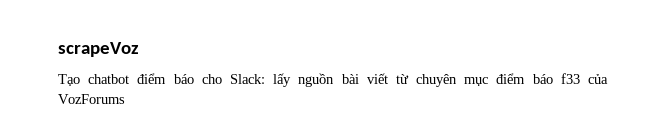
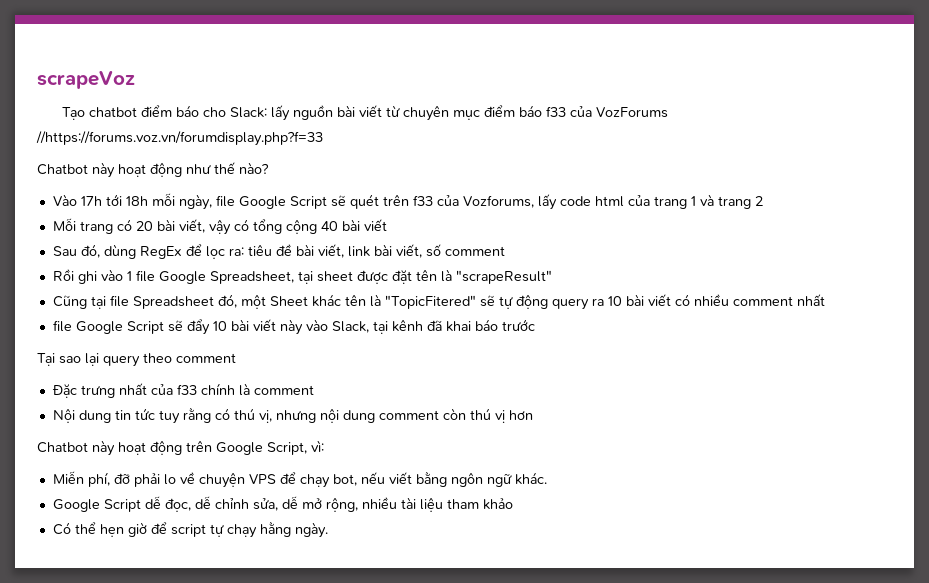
(125, 99) none -> [36,131,323,146] [37,162,269,178] [52,193,763,210] [52,218,387,235] [52,244,505,259] [52,269,552,284] [52,294,825,310] [52,319,535,335] [37,353,236,367] [51,383,314,398] [52,407,533,424] [37,440,324,456] [52,471,547,488] [52,496,513,512] [52,521,328,538] //https://forums.voz.vn/forumdisplay.php?f=33 // Chatbot này hoạt động như thế nào? // Vào 17h tới 18h mỗi ngày, file Google Script sẽ quét trên f33 của Vozforums, lấy code html của trang 1 và trang 2 // Mỗi trang có 20 bài viết, vậy có tổng cộng 40 bài viết // Sau đó, dùng RegEx để lọc ra: tiêu đề bài viết, link bài viết, số comment // Rồi ghi vào 1 file Google Spreadsheet, tại sheet được đặt tên là "scrapeResult" // Cũng tại file Spreadsheet đó, một Sheet khác tên là "TopicFitered" sẽ tự động query ra 10 bài viết có nhiều comment nhất // file Google Script sẽ đẩy 10 bài viết này vào Slack, tại kênh đã khai báo trước // Tại sao lại query theo comment // Đặc trưng nhất của f33 chính là comment // Nội dung tin tức tuy rằng có thú vị, nhưng nội dung comment còn thú vị hơn // Chatbot này hoạt động trên Google Script, vì: // Miễn phí, đỡ phải lo về chuyện VPS để chạy bot, nếu viết bằng ngôn ngữ khác. // Google Script dễ đọc, dễ chỉnh sửa, dễ mở rộng, nhiều tài liệu tham khảo // Có thể hẹn giờ để script tự chạy hằng ngày.

